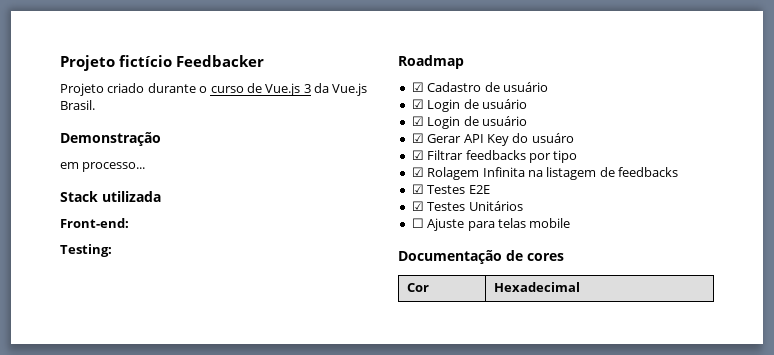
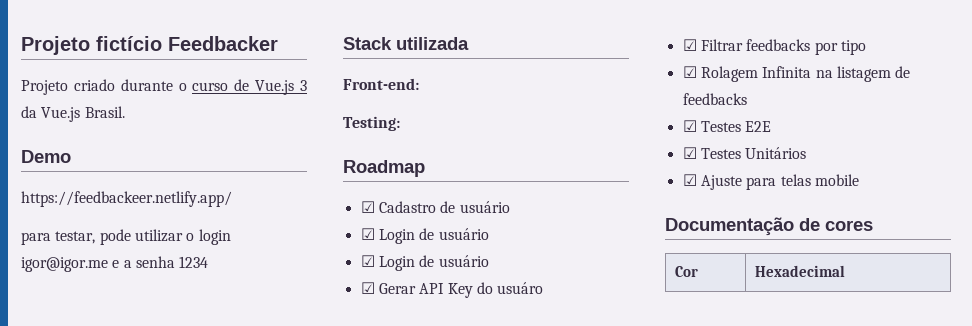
[60,132,161,146] [60,162,146,172] Demonstração // em processo... -> [21,150,71,163] [21,191,232,207] [21,229,231,245] [21,256,209,272] Demo // https://feedbackeer.netlify.app/ // para testar, pode utilizar o login igor@igor.me e a senha 1234
[411,218,424,228] ☐ -> [682,174,697,186] ☑

